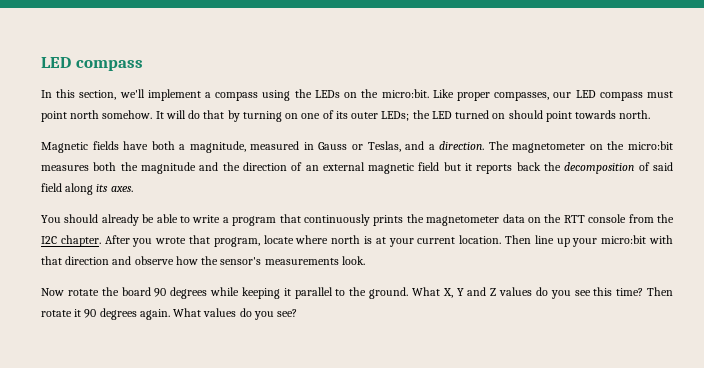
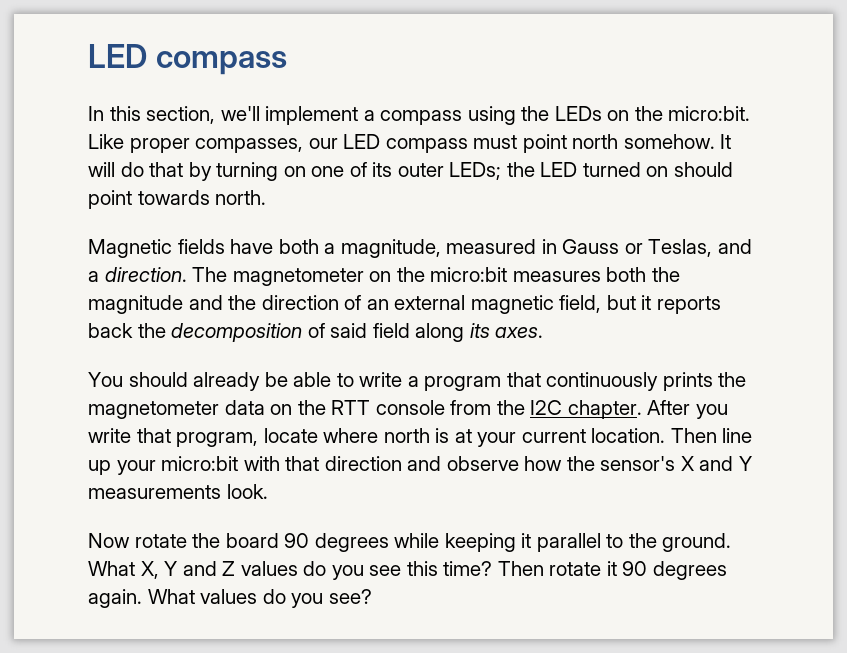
[418,162,440,171] field -> [559,295,602,313] field,
[155,237,187,244] wrote -> [88,428,131,443] write
(262, 261) none -> [680,456,752,471] X and Y

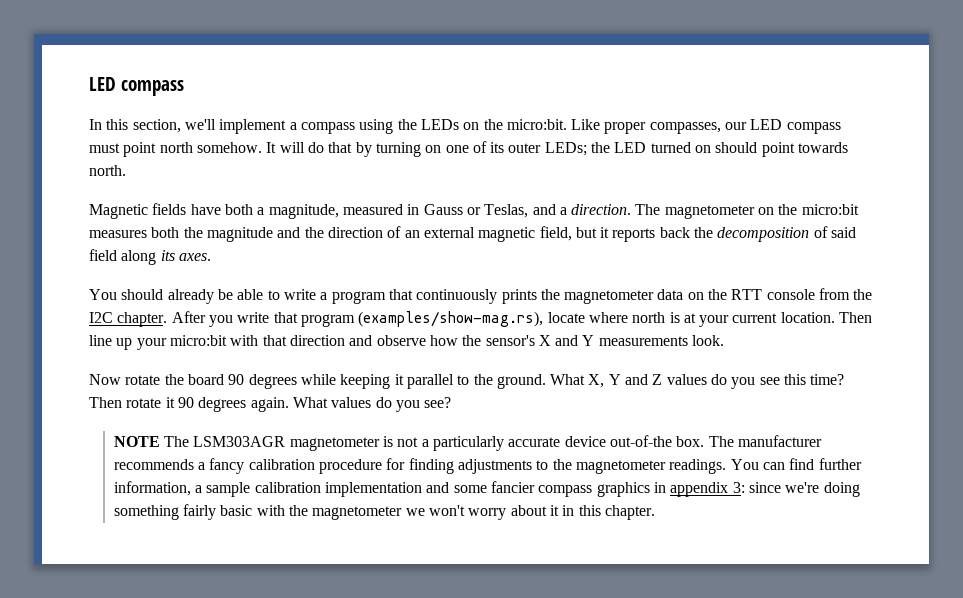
[176,432,259,447] program, -> [300,311,544,327] program (examples/show-mag.rs),
(372, 596) none -> [113,435,823,451] [113,458,862,474] [113,481,860,497] [113,504,656,520] // NOTE The LSM303AGR magnetometer is not a particularly accurate device out-of-the box. The manufacturer recommends a fancy calibration procedure for finding adjustments to the magnetometer readings. You can find further information, a sample calibration implementation and some fancier compass graphics in appendix 3: since we're doing something fairly basic with the magnetometer we won't worry about it in this chapter.

